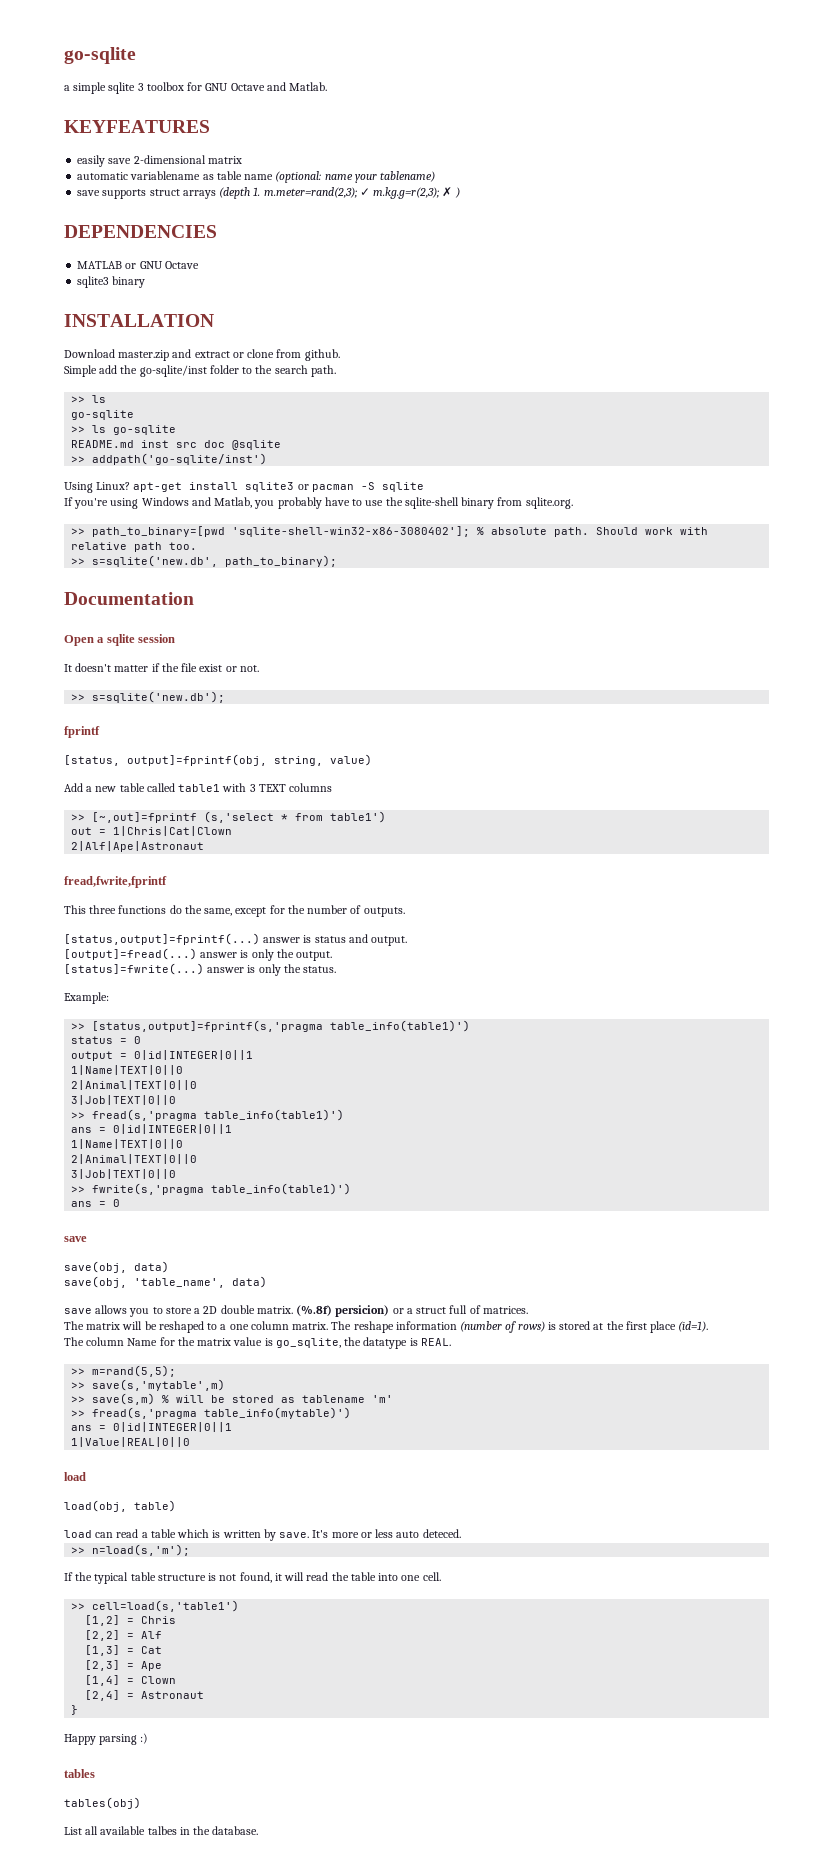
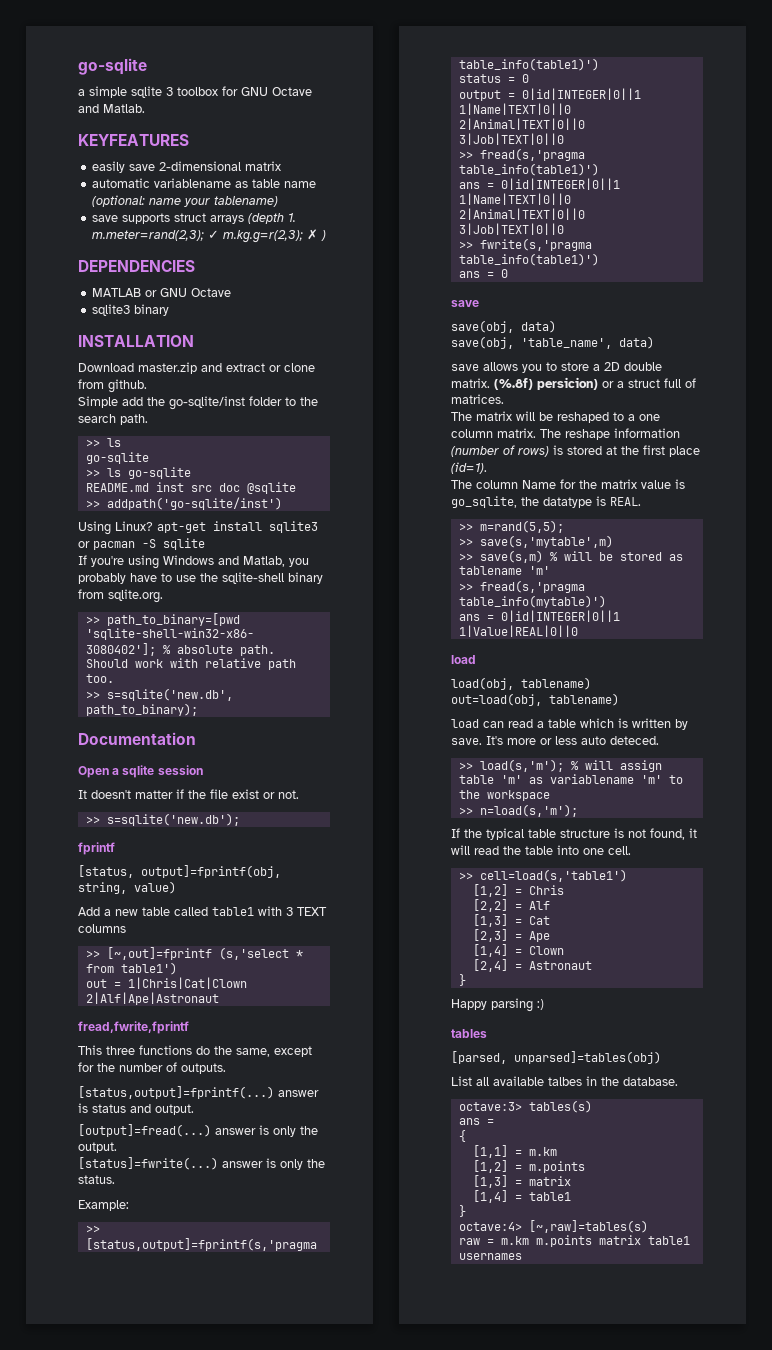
[134,1500,176,1512] table) -> [521,677,591,690] [451,693,619,706] tablename) // out=load(obj, tablename)
(461, 1533) none -> [458,759,662,772] [458,774,683,784] [458,790,550,801] // >> load(s,'m'); % will assign table 'm' as variablename 'm' to the workspace
[64,1797,141,1809] tables(obj) -> [451,1051,661,1064] [parsed, unparsed]=tables(obj)
(259, 1830) none -> [458,1100,592,1113] [458,1118,494,1125] [458,1130,466,1142] [472,1145,557,1158] [472,1160,585,1173] [472,1175,571,1188] [472,1190,571,1203] [458,1205,466,1217] [458,1220,648,1233] [458,1235,690,1247] [458,1253,522,1260] // octave:3> tables(s) // ans = // { // [1,1] = m.km // [1,2] = m.points // [1,3] = matrix // [1,4] = table1 // } // octave:4> [~,raw]=tables(s) // raw = m.km m.points matrix table1 usernames

